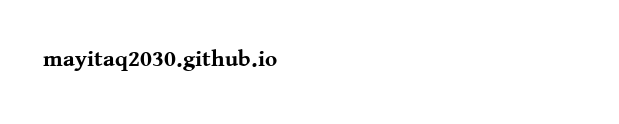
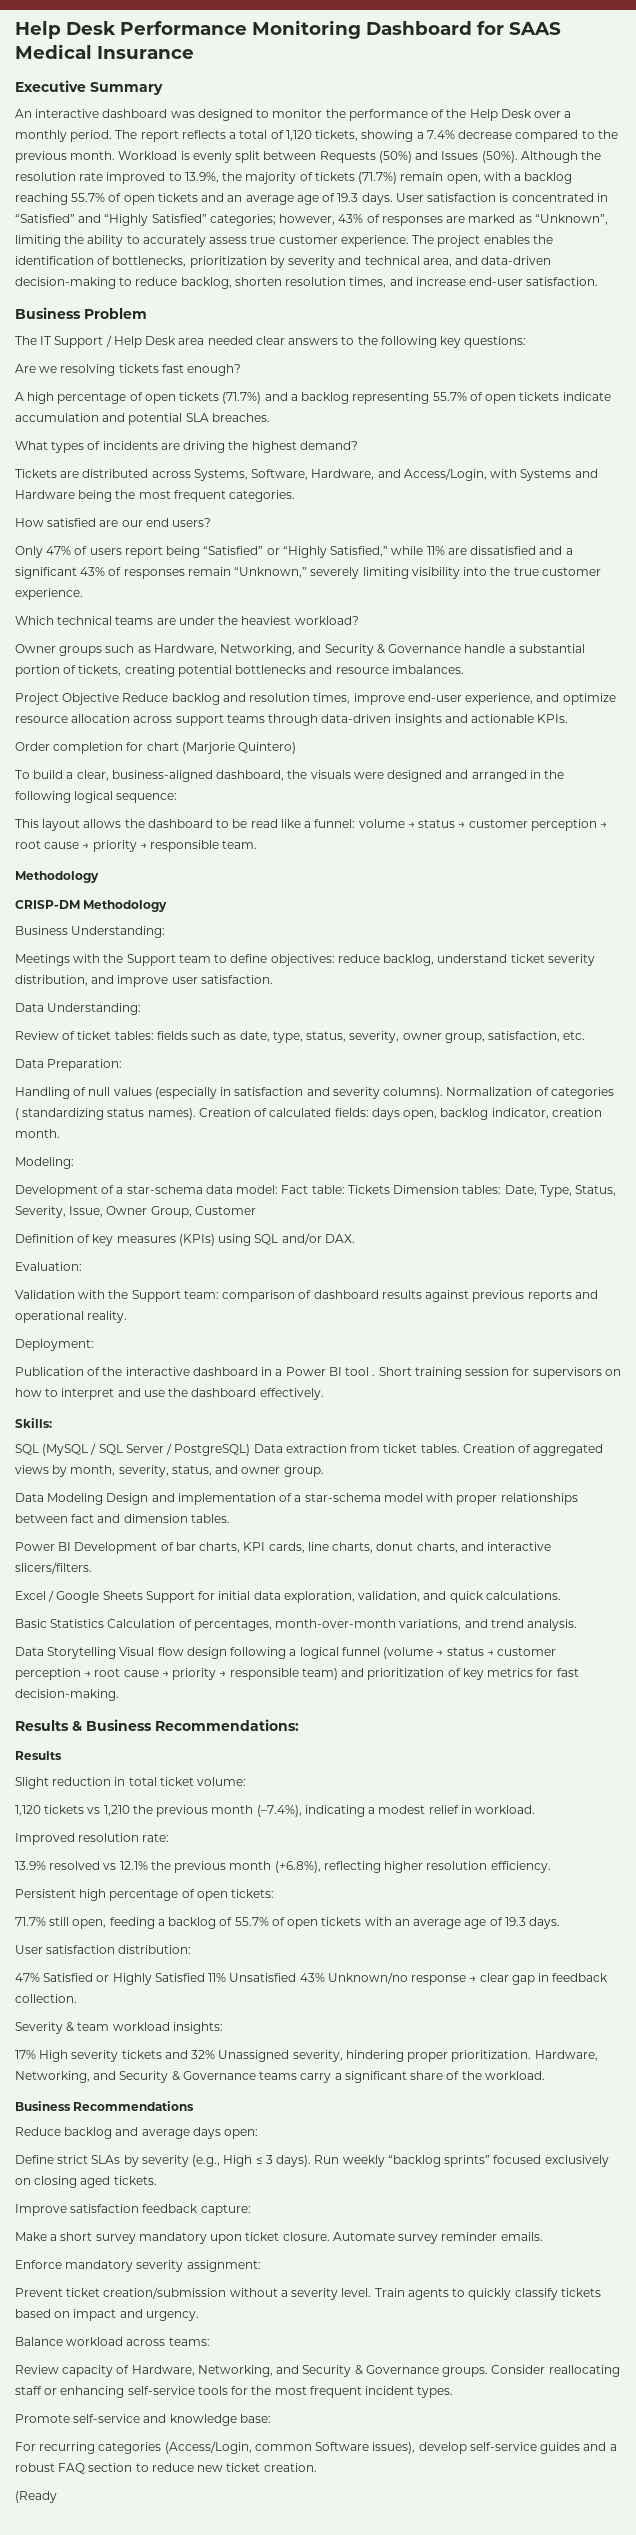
[43,49,277,71] mayitaq2030.github.io -> [15,20,561,39] [15,44,194,59] [15,80,163,95] [15,109,572,121] [15,130,618,142] [15,151,602,163] [15,172,573,184] [15,193,608,205] [15,214,608,226] [15,235,553,247] [15,256,552,268] [15,277,599,289] [15,307,147,319] [15,335,527,348] [15,364,242,376] [15,392,611,404] [15,413,270,425] [15,441,358,453] [15,468,598,481] [15,490,296,502] [15,518,212,527] [15,546,573,558] [15,567,601,579] [15,588,83,600] [15,616,359,625] [15,644,585,656] [15,665,464,677] [15,693,616,705] [15,714,569,726] [15,742,297,754] [15,770,565,782] [15,791,178,803] [15,819,608,831] [15,840,258,852] [15,871,99,883] [15,900,168,912] [15,926,166,938] [15,954,595,966] [15,975,273,987] [15,1003,142,1015] [15,1031,586,1043] [15,1059,123,1071] [15,1087,614,1099] [15,1108,602,1120] [15,1129,60,1138] [15,1157,74,1169] [15,1185,617,1197] [15,1206,256,1218] [15,1233,355,1246] [15,1262,82,1271] [15,1290,598,1302] [15,1311,128,1323] [15,1339,94,1351] [15,1367,621,1379] [15,1388,324,1400] [15,1418,52,1428] [15,1443,604,1456] [15,1465,324,1477] [15,1493,578,1505] [15,1514,230,1523] [15,1542,552,1554] [15,1562,92,1574] [15,1590,561,1603] [15,1619,578,1631] [15,1647,557,1659] [15,1668,579,1680] [15,1689,119,1701] [15,1719,299,1731] [15,1751,62,1760] [15,1777,247,1789] [15,1805,536,1817] [15,1833,170,1845] [15,1861,551,1873] [15,1889,275,1901] [15,1917,561,1929] [15,1945,192,1954] [15,1972,609,1985] [15,1994,77,2003] [15,2022,223,2034] [15,2050,598,2062] [15,2071,545,2083] [15,2101,195,2111] [15,2127,259,2139] [15,2155,609,2167] [15,2176,157,2188] [15,2204,251,2216] [15,2232,543,2244] [15,2260,261,2272] [15,2287,601,2300] [15,2309,199,2321] [15,2337,210,2346] [15,2365,620,2377] [15,2386,454,2398] [15,2414,271,2426] [15,2441,617,2454] [15,2463,317,2474] [15,2491,57,2503] Help Desk Performance Monitoring Dashboard for SAAS Medical Insurance // Executive Summary // An interactive dashboard was designed to monitor the performance of the Help Desk over a monthly period. The report reflects a total of 1,120 tickets, showing a 7.4% decrease compared to the previous month. Workload is evenly split between Requests (50%) and Issues (50%). Although the resolution rate improved to 13.9%, the majority of tickets (71.7%) remain open, with a backlog reaching 55.7% of open tickets and an average age of 19.3 days. User satisfaction is concentrated in “Satisfied” and “Highly Satisfied” categories; however, 43% of responses are marked as “Unknown”, limiting the ability to accurately assess true customer experience. The project enables the identification of bottlenecks, prioritization by severity and technical area, and data-driven decision-making to reduce backlog, shorten resolution times, and increase end-user satisfaction. // Business Problem // The IT Support / Help Desk area needed clear answers to the following key questions: // Are we resolving tickets fast enough? // A high percentage of open tickets (71.7%) and a backlog representing 55.7% of open tickets indicate accumulation and potential SLA breaches. // What types of incidents are driving the highest demand? // Tickets are distributed across Systems, Software, Hardware, and Access/Login, with Systems and Hardware being the most frequent categories. // How satisfied are our end users? // Only 47% of users report being “Satisfied” or “Highly Satisfied,” while 11% are dissatisfied and a significant 43% of responses remain “Unknown,” severely limiting visibility into the true customer experience. // Which technical teams are under the heaviest workload? // Owner groups such as Hardware, Networking, and Security & Governance handle a substantial portion of tickets, creating potential bottlenecks and resource imbalances. // Project Objective Reduce backlog and resolution times, improve end-user experience, and optimize resource allocation across support teams through data-driven insights and actionable KPIs. // Order completion for chart (Marjorie Quintero) // To build a clear, business-aligned dashboard, the visuals were designed and arranged in the following logical sequence: // This layout allows the dashboard to be read like a funnel: volume → status → customer perception → root cause → priority → responsible team. // Methodology // CRISP-DM Methodology // Business Understanding: // Meetings with the Support team to define objectives: reduce backlog, understand ticket severity distribution, and improve user satisfaction. // Data Understanding: // Review of ticket tables: fields such as date, type, status, severity, owner group, satisfaction, etc. // Data Preparation: // Handling of null values (especially in satisfaction and severity columns). Normalization of categories ( standardizing status names). Creation of calculated fields: days open, backlog indicator, creation month. // Modeling: // Development of a star-schema data model: Fact table: Tickets Dimension tables: Date, Type, Status, Severity, Issue, Owner Group, Customer // Definition of key measures (KPIs) using SQL and/or DAX. // Evaluation: // Validation with the Support team: comparison of dashboard results against previous reports and operational reality. // Deployment: // Publication of the interactive dashboard in a Power BI tool . Short training session for supervisors on how to interpret and use the dashboard effectively. // Skills: // SQL (MySQL / SQL Server / PostgreSQL) Data extraction from ticket tables. Creation of aggregated views by month, severity, status, and owner group. // Data Modeling Design and implementation of a star-schema model with proper relationships between fact and dimension tables. // Power BI Development of bar charts, KPI cards, line charts, donut charts, and interactive slicers/filters. // Excel / Google Sheets Support for initial data exploration, validation, and quick calculations. // Basic Statistics Calculation of percentages, month-over-month variations, and trend analysis. // Data Storytelling Visual flow design following a logical funnel (volume → status → customer perception → root cause → priority → responsible team) and prioritization of key metrics for fast decision-making. // Results & Business Recommendations: // Results // Slight reduction in total ticket volume: // 1,120 tickets vs 1,210 the previous month (–7.4%), indicating a modest relief in workload. // Improved resolution rate: // 13.9% resolved vs 12.1% the previous month (+6.8%), reflecting higher resolution efficiency. // Persistent high percentage of open tickets: // 71.7% still open, feeding a backlog of 55.7% of open tickets with an average age of 19.3 days. // User satisfaction distribution: // 47% Satisfied or Highly Satisfied 11% Unsatisfied 43% Unknown/no response → clear gap in feedback collection. // Severity & team workload insights: // 17% High severity tickets and 32% Unassigned severity, hindering proper prioritization. Hardware, Networking, and Security & Governance teams carry a significant share of the workload. // Business Recommendations // Reduce backlog and average days open: // Define strict SLAs by severity (e.g., High ≤ 3 days). Run weekly “backlog sprints” focused exclusively on closing aged tickets. // Improve satisfaction feedback capture: // Make a short survey mandatory upon ticket closure. Automate survey reminder emails. // Enforce mandatory severity assignment: // Prevent ticket creation/submission without a severity level. Train agents to quickly classify tickets based on impact and urgency. // Balance workload across teams: // Review capacity of Hardware, Networking, and Security & Governance groups. Consider reallocating staff or enhancing self-service tools for the most frequent incident types. // Promote self-service and knowledge base: // For recurring categories (Access/Login, common Software issues), develop self-service guides and a robust FAQ section to reduce new ticket creation. // (Ready

